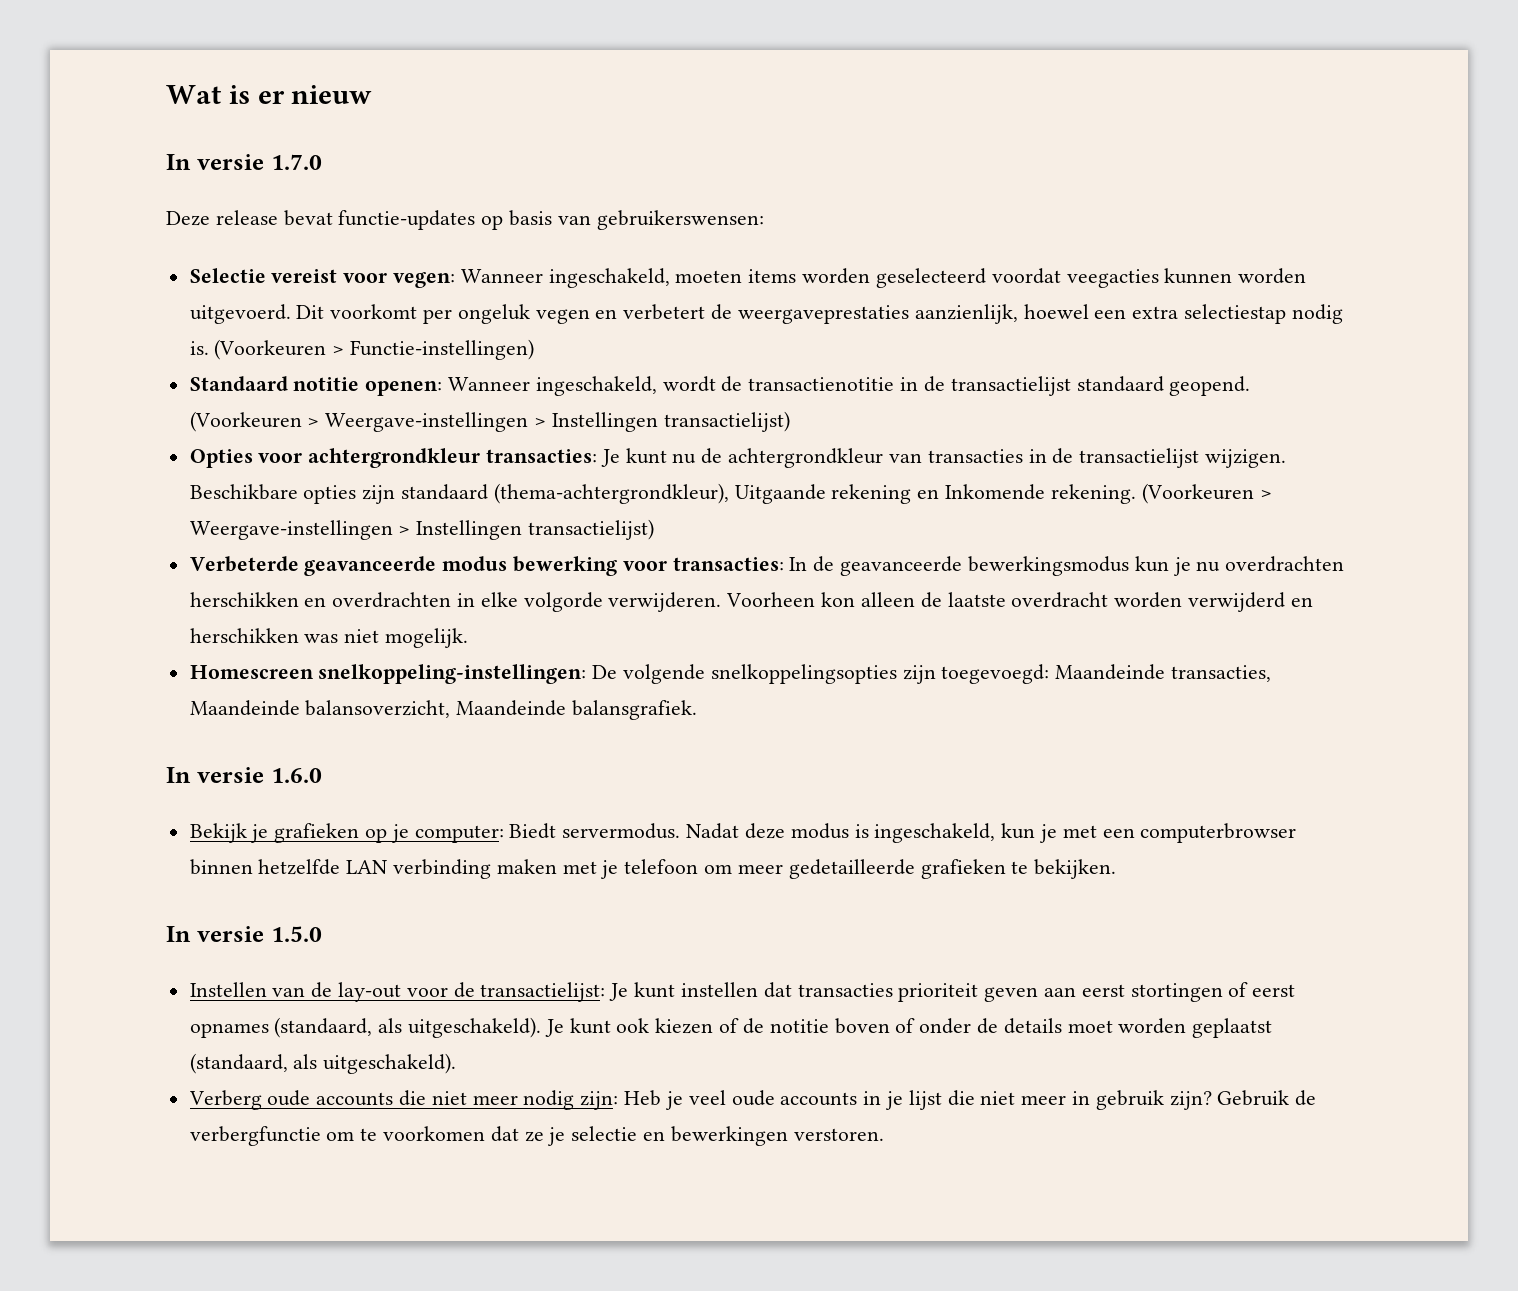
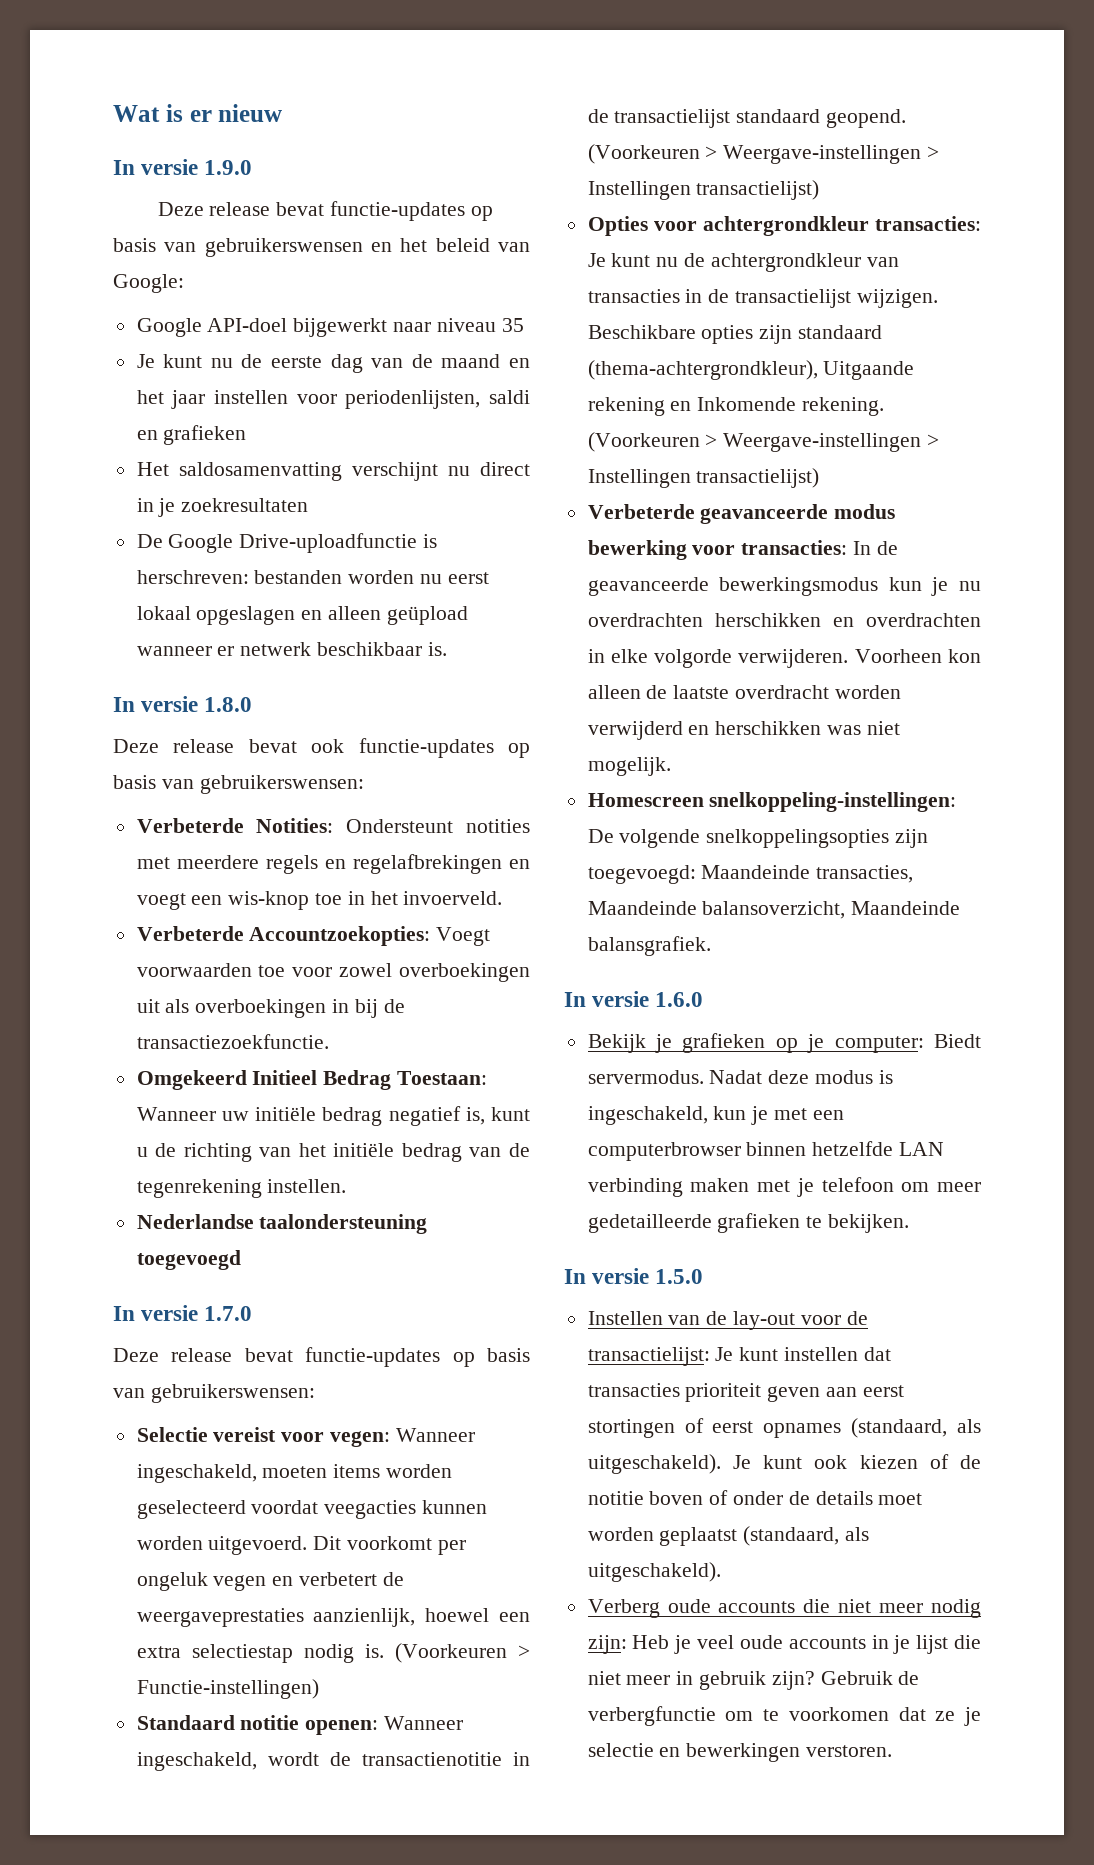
(373, 94) none -> [113,159,253,175] [157,201,493,221] [113,238,530,257] [113,274,184,293] [136,318,524,337] [136,354,530,373] [136,390,530,409] [136,425,247,445] [136,462,530,481] [136,498,309,517] [136,533,438,553] [136,570,489,584] [136,606,468,625] [136,642,447,656] [113,696,253,712] [113,738,530,758] [113,775,364,794] [136,818,530,833] [136,854,530,874] [136,891,503,910] [136,926,491,946] [136,963,530,982] [136,999,405,1018] [136,1034,329,1049] [136,1070,488,1090] [136,1106,530,1126] [136,1143,530,1162] [136,1179,347,1198] [136,1214,428,1234] [136,1250,241,1270] // In versie 1.9.0 // Deze release bevat functie-updates op basis van gebruikerswensen en het beleid van Google: // Google API-doel bijgewerkt naar niveau 35 // Je kunt nu de eerste dag van de maand en het jaar instellen voor periodenlijsten, saldi en grafieken // Het saldosamenvatting verschijnt nu direct in je zoekresultaten // De Google Drive-uploadfunctie is herschreven: bestanden worden nu eerst lokaal opgeslagen en alleen geüpload wanneer er netwerk beschikbaar is. // In versie 1.8.0 // Deze release bevat ook functie-updates op basis van gebruikerswensen: // Verbeterde Notities: Ondersteunt notities met meerdere regels en regelafbrekingen en voegt een wis-knop toe in het invoerveld. // Verbeterde Accountzoekopties: Voegt voorwaarden toe voor zowel overboekingen uit als overboekingen in bij de transactiezoekfunctie. // Omgekeerd Initieel Bedrag Toestaan: Wanneer uw initiële bedrag negatief is, kunt u de richting van het initiële bedrag van de tegenrekening instellen. // Nederlandse taalondersteuning toegevoegd

